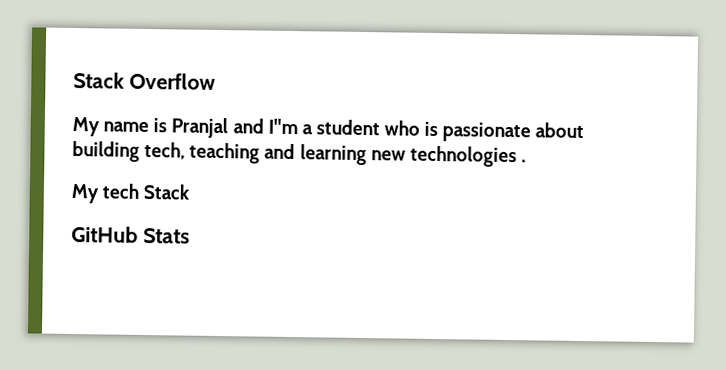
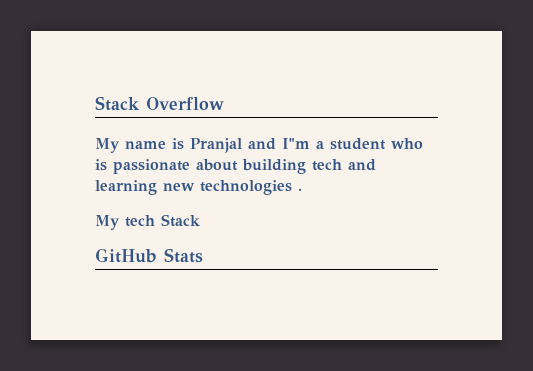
[144,141,261,164] tech, teaching -> [312,159,342,171] tech

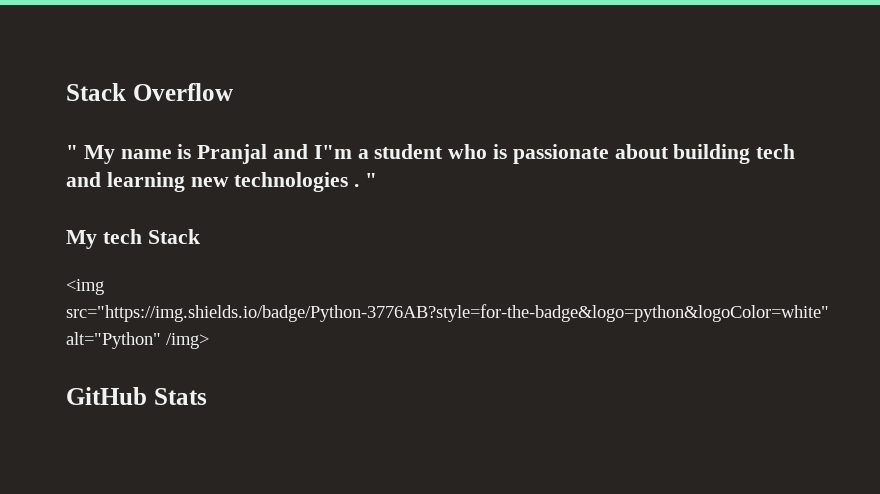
(224, 103) none -> [66,145,78,159] "
(302, 189) none -> [365,173,378,187] "
(200, 220) none -> [66,279,104,295] [66,304,829,322] [66,332,209,349] // <img src="https://img.shields.io/badge/Python-3776AB?style=for-the-badge&logo=python&logoColor=white" alt="Python" /img>

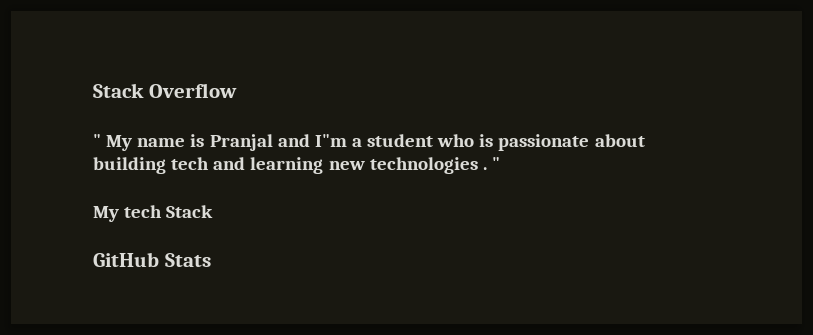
[66,279,104,295] [66,304,829,322] [66,332,209,349] // <img src="https://img.shields.io/badge/Python-3776AB?style=for-the-badge&logo=python&logoColor=white" alt="Python" /img> -> (214, 211) none

